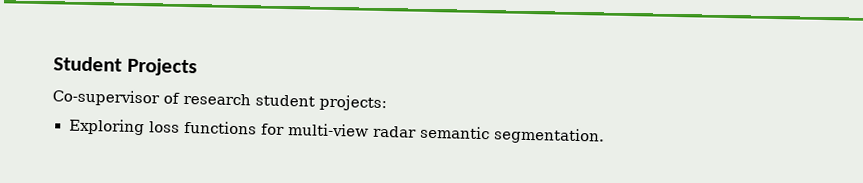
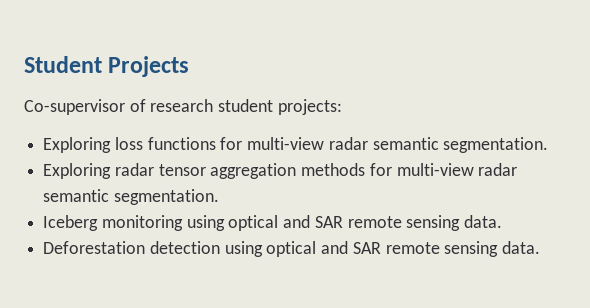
(605, 136) none -> [43,163,518,179] [43,189,219,205] [43,215,503,231] [43,241,541,257] // Exploring radar tensor aggregation methods for multi-view radar semantic segmentation. // Iceberg monitoring using optical and SAR remote sensing data. // Deforestation detection using optical and SAR remote sensing data.

